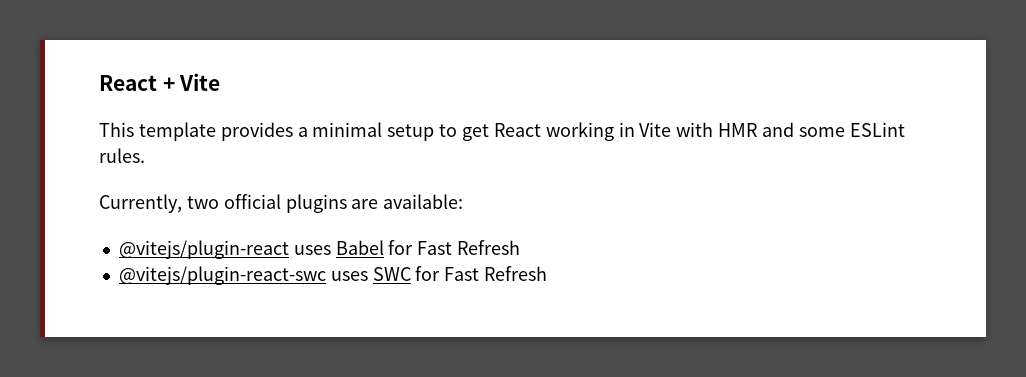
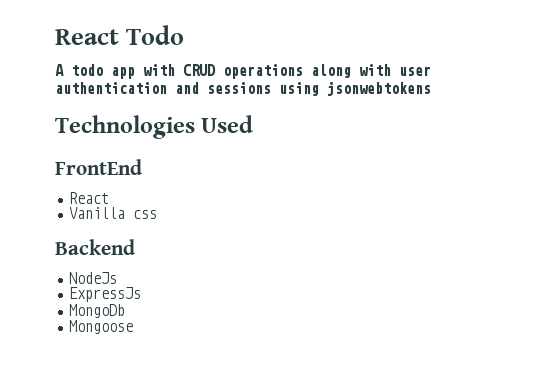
[99,73,221,91] [99,122,905,141] [99,148,145,163] [99,194,464,213] [118,240,521,259] [118,266,548,285] React + Vite // This template provides a minimal setup to get React working in Vite with HMR and some ESLint rules. // Currently, two official plugins are available: // @vitejs/plugin-react uses Babel for Fast Refresh // @vitejs/plugin-react-swc uses SWC for Fast Refresh -> [55,25,185,45] [55,64,431,79] [55,81,431,96] [55,115,254,139] [55,159,142,175] [68,192,109,204] [68,207,157,219] [55,239,135,255] [68,272,117,284] [68,287,141,302] [68,304,125,318] [68,320,133,334] React Todo // A todo app with CRUD operations along with user authentication and sessions using jsonwebtokens // Technologies Used // FrontEnd // React // Vanilla css // Backend // NodeJs // ExpressJs // MongoDb // Mongoose

